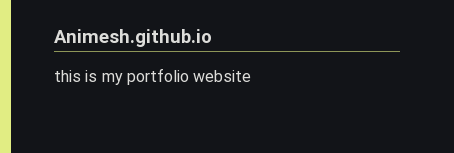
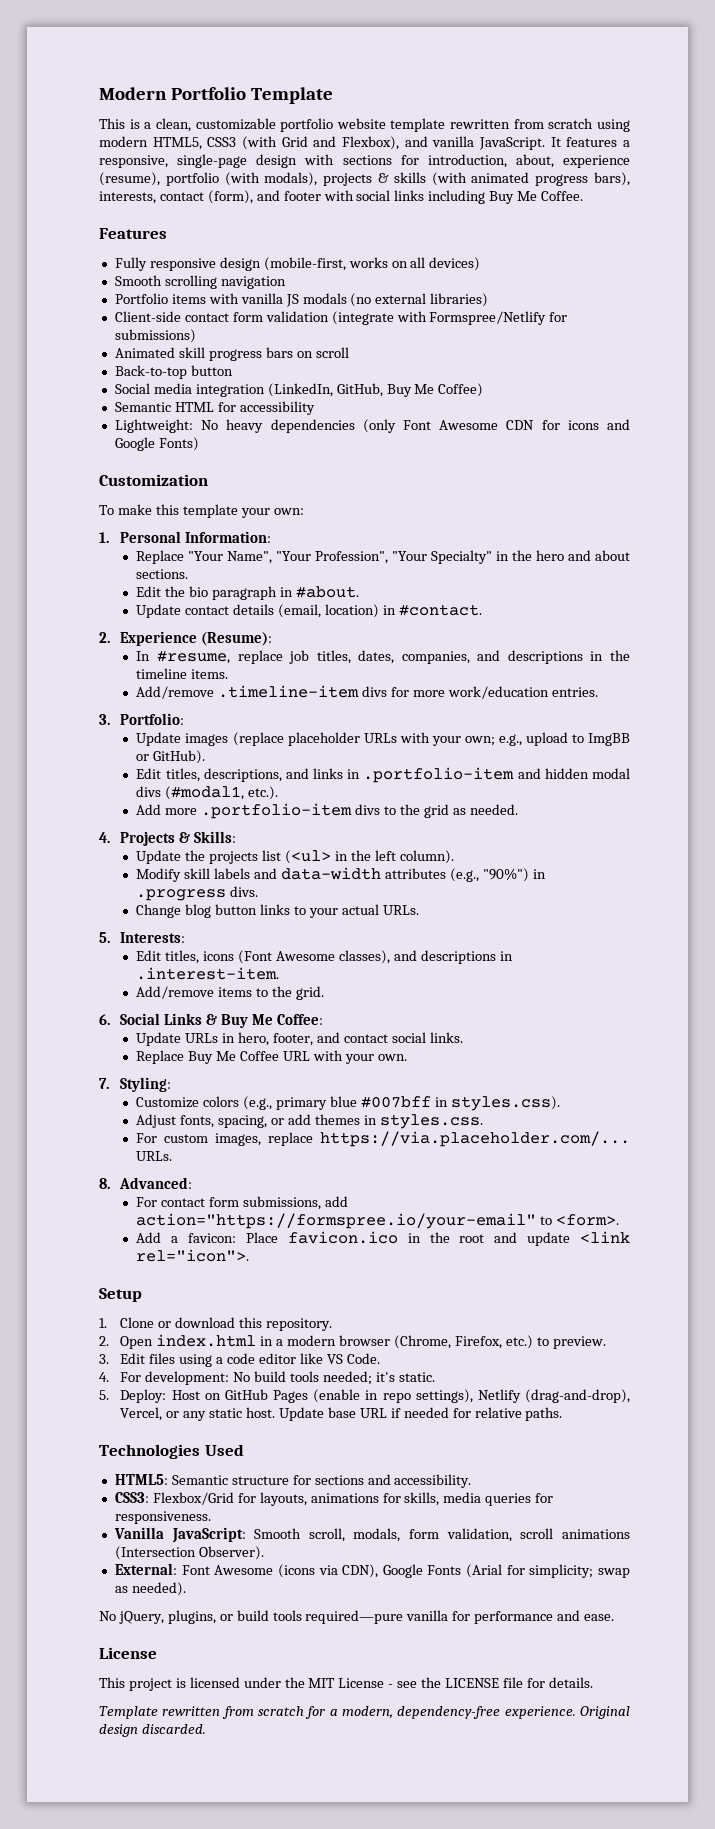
[54,29,212,47] [54,68,252,85] Animesh.github.io // this is my portfolio website -> [99,87,333,104] [99,118,630,132] [99,136,630,150] [99,154,630,168] [99,172,631,186] [99,190,584,204] [99,228,167,239] [114,257,481,271] [114,275,286,289] [114,293,489,307] [114,311,568,325] [114,329,196,343] [114,347,349,361] [114,365,233,379] [114,383,484,397] [114,401,315,415] [114,419,630,433] [114,437,199,451] [99,474,208,486] [99,504,304,518] [99,531,272,543] [136,550,630,564] [136,569,189,579] [136,586,359,600] [136,604,482,618] [99,631,273,646] [136,650,630,664] [136,668,229,679] [136,685,598,699] [99,713,185,725] [136,732,631,746] [136,750,206,764] [136,767,630,783] [136,786,279,800] [136,803,518,819] [99,831,237,846] [136,850,454,864] [136,867,546,882] [136,886,259,901] [136,904,419,918] [99,932,186,943] [136,950,513,964] [136,967,280,980] [136,986,325,1000] [99,1013,324,1028] [136,1032,463,1046] [136,1050,407,1064] [99,1077,172,1092] [136,1096,560,1111] [136,1114,483,1129] [136,1131,630,1147] [136,1151,173,1161] [99,1177,193,1189] [136,1196,349,1210] [136,1213,620,1229] [136,1231,630,1246] [136,1249,250,1262] [99,1288,142,1302] [99,1317,333,1331] [99,1334,606,1349] [99,1353,380,1367] [99,1371,435,1385] [99,1389,631,1403] [120,1407,563,1421] [99,1444,244,1459] [114,1474,472,1488] [114,1492,554,1506] [114,1511,211,1524] [113,1527,631,1543] [114,1546,264,1560] [114,1563,630,1578] [114,1582,186,1596] [99,1610,615,1624] [99,1647,157,1659] [99,1677,593,1691] [99,1706,630,1719] [99,1724,206,1737] Modern Portfolio Template // This is a clean, customizable portfolio website template rewritten from scratch using modern HTML5, CSS3 (with Grid and Flexbox), and vanilla JavaScript. It features a responsive, single-page design with sections for introduction, about, experience (resume), portfolio (with modals), projects & skills (with animated progress bars), interests, contact (form), and footer with social links including Buy Me Coffee. // Features // Fully responsive design (mobile-first, works on all devices) // Smooth scrolling navigation // Portfolio items with vanilla JS modals (no external libraries) // Client-side contact form validation (integrate with Formspree/Netlify for submissions) // Animated skill progress bars on scroll // Back-to-top button // Social media integration (LinkedIn, GitHub, Buy Me Coffee) // Semantic HTML for accessibility // Lightweight: No heavy dependencies (only Font Awesome CDN for icons and Google Fonts) // Customization // To make this template your own: // 1. Personal Information: // Replace "Your Name", "Your Profession", "Your Specialty" in the hero and about sections. // Edit the bio paragraph in #about. // Update contact details (email, location) in #contact. // 2. Experience (Resume): // In #resume, replace job titles, dates, companies, and descriptions in the timeline items. // Add/remove .timeline-item divs for more work/education entries. // 3. Portfolio: // Update images (replace placeholder URLs with your own; e.g., upload to ImgBB or GitHub). // Edit titles, descriptions, and links in .portfolio-item and hidden modal divs (#modal1, etc.). // Add more .portfolio-item divs to the grid as needed. // 4. Projects & Skills: // Update the projects list (<ul> in the left column). // Modify skill labels and data-width attributes (e.g., "90%") in .progress divs. // Change blog button links to your actual URLs. // 5. Interests: // Edit titles, icons (Font Awesome classes), and descriptions in .interest-item. // Add/remove items to the grid. // 6. Social Links & Buy Me Coffee: // Update URLs in hero, footer, and contact social links. // Replace Buy Me Coffee URL with your own. // 7. Styling: // Customize colors (e.g., primary blue #007bff in styles.css). // Adjust fonts, spacing, or add themes in styles.css. // For custom images, replace https://via.placeholder.com/... URLs. // 8. Advanced: // For contact form submissions, add action="https://formspree.io/your-email" to <form>. // Add a favicon: Place favicon.ico in the root and update <link rel="icon">. // Setup // 1. Clone or download this repository. // 2. Open index.html in a modern browser (Chrome, Firefox, etc.) to preview. // 3. Edit files using a code editor like VS Code. // 4. For development: No build tools needed; it's static. // 5. Deploy: Host on GitHub Pages (enable in repo settings), Netlify (drag-and-drop), Vercel, or any static host. Update base URL if needed for relative paths. // Technologies Used // HTML5: Semantic structure for sections and accessibility. // CSS3: Flexbox/Grid for layouts, animations for skills, media queries for responsiveness. // Vanilla JavaScript: Smooth scroll, modals, form validation, scroll animations (Intersection Observer). // External: Font Awesome (icons via CDN), Google Fonts (Arial for simplicity; swap as needed). // No jQuery, plugins, or build tools required—pure vanilla for performance and ease. // License // This project is licensed under the MIT License - see the LICENSE file for details. // Template rewritten from scratch for a modern, dependency-free experience. Original design discarded.

